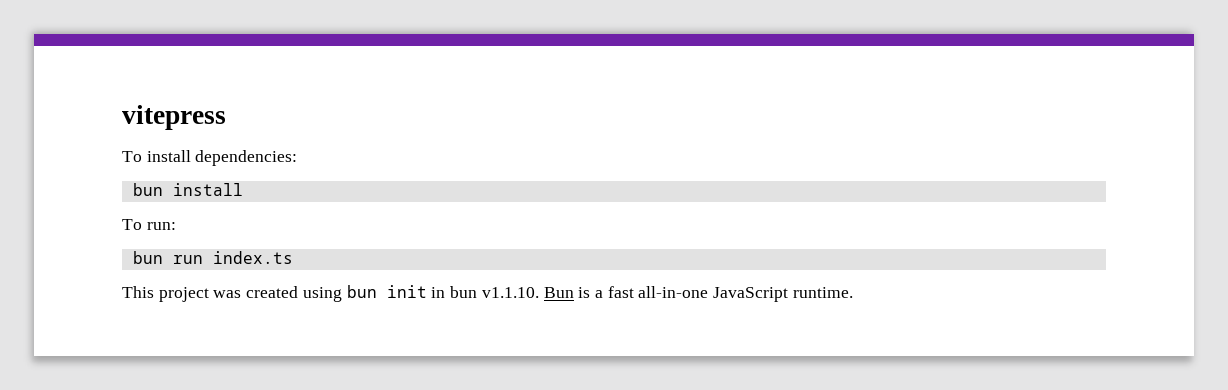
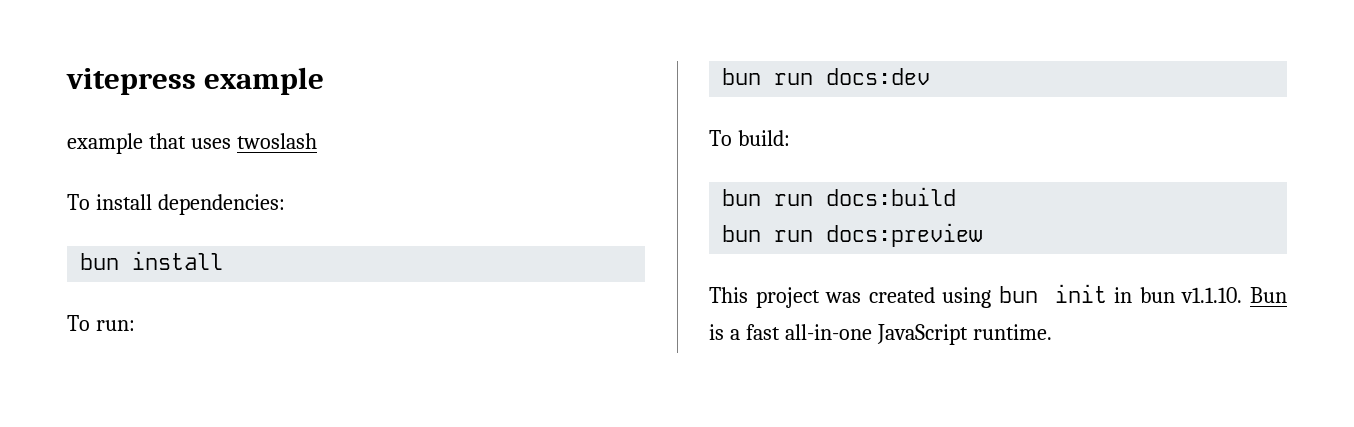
(226, 117) none -> [204,67,325,95] [67,133,317,154] example // example that uses twoslash
[212,251,293,264] index.ts -> [826,68,931,85] [709,130,790,146] [722,187,957,206] [722,223,983,247] docs:dev // To build: // bun run docs:build // bun run docs:preview

